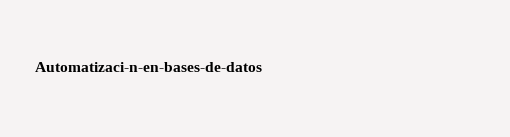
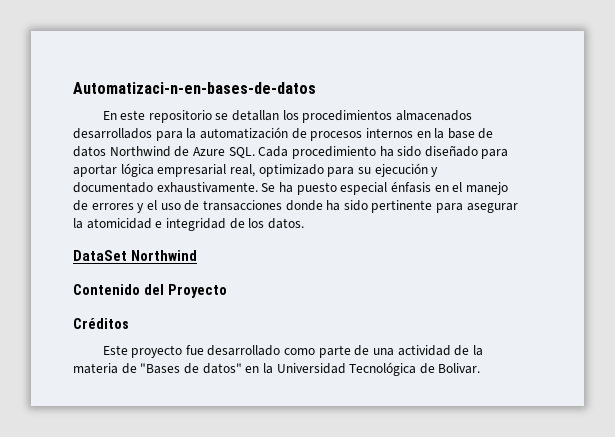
(262, 67) none -> [102,110,473,123] [73,127,494,141] [73,145,509,159] [73,163,439,177] [73,181,508,195] [73,200,518,213] [73,218,304,231] [73,250,197,261] [73,284,227,298] [73,318,129,329] [102,345,483,358] [73,362,481,376] // En este repositorio se detallan los procedimientos almacenados desarrollados para la automatización de procesos internos en la base de datos Northwind de Azure SQL. Cada procedimiento ha sido diseñado para aportar lógica empresarial real, optimizado para su ejecución y documentado exhaustivamente. Se ha puesto especial énfasis en el manejo de errores y el uso de transacciones donde ha sido pertinente para asegurar la atomicidad e integridad de los datos. // DataSet Northwind // Contenido del Proyecto // Créditos // Este proyecto fue desarrollado como parte de una actividad de la materia de "Bases de datos" en la Universidad Tecnológica de Bolivar.

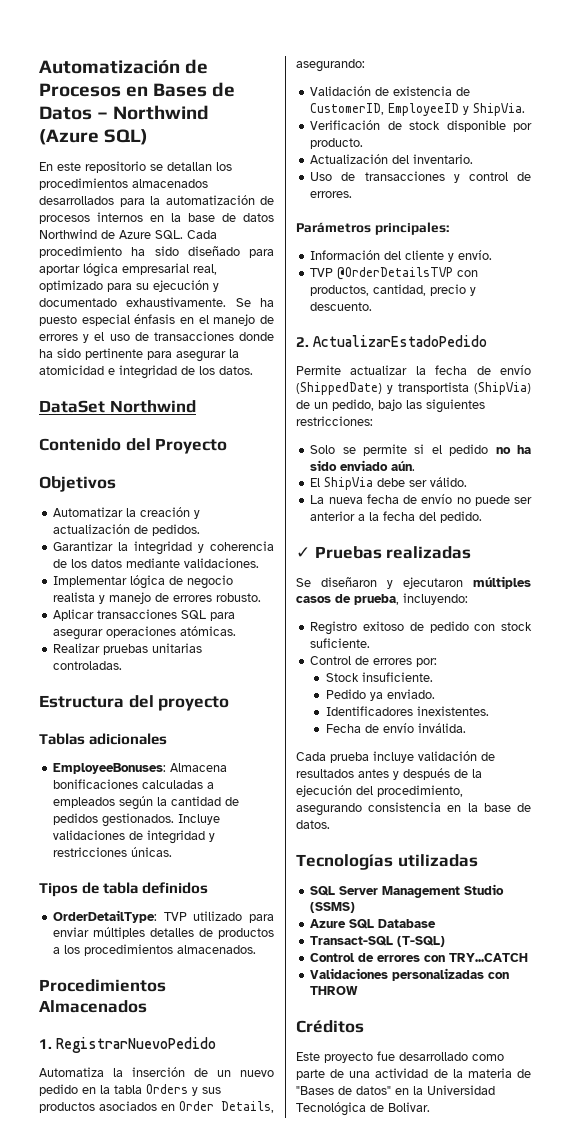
[73,82,316,94] Automatizaci-n-en-bases-de-datos -> [39,59,209,74] [39,82,236,97] [39,105,210,120] [39,129,149,145] Automatización de Procesos en Bases de Datos – Northwind (Azure SQL)
(227, 291) none -> [39,476,116,492] [53,507,201,519] [53,524,201,536] [53,541,274,555] [53,558,260,568] [53,575,234,589] [53,592,262,604] [53,609,236,621] [53,626,237,640] [53,643,203,655] [53,661,123,670] [39,695,230,711] [39,733,168,745] [53,763,228,774] [53,779,215,789] [53,796,240,810] [53,813,221,827] [53,830,216,844] [53,847,173,857] [39,882,209,897] [53,910,274,923] [53,927,274,939] [53,944,257,956] [39,979,166,992] [39,1000,147,1013] [39,1037,217,1053] [39,1067,274,1077] [39,1084,221,1096] [39,1101,274,1113] [296,59,365,72] [310,86,471,96] [310,103,526,116] [310,120,532,132] [310,138,364,149] [310,154,474,164] [310,171,531,183] [310,191,353,198] [296,222,449,235] [310,250,493,262] [310,267,479,280] [310,284,477,296] [310,302,373,311] [296,335,488,347] [296,365,531,375] [296,382,531,395] [296,399,485,413] [296,416,373,426] [310,444,531,456] [310,460,416,471] [310,477,468,490] [310,494,532,506] [310,511,483,523] [296,546,472,559] [296,576,531,589] [296,593,468,605] [310,621,532,635] [310,638,371,648] [310,656,438,667] [326,672,434,682] [326,689,436,701] [326,706,490,716] [326,723,467,733] [296,751,495,763] [296,768,482,780] [296,785,463,797] [296,802,531,816] [296,820,330,829] [296,854,478,870] [310,884,505,898] [310,902,356,913] [310,919,437,929] [310,936,446,947] [310,953,529,962] [310,968,510,981] [310,986,359,995] // Objetivos // Automatizar la creación y actualización de pedidos. // Garantizar la integridad y coherencia de los datos mediante validaciones. // Implementar lógica de negocio realista y manejo de errores robusto. // Aplicar transacciones SQL para asegurar operaciones atómicas. // Realizar pruebas unitarias controladas. // Estructura del proyecto // Tablas adicionales // EmployeeBonuses: Almacena bonificaciones calculadas a empleados según la cantidad de pedidos gestionados. Incluye validaciones de integridad y restricciones únicas. // Tipos de tabla definidos // OrderDetailType: TVP utilizado para enviar múltiples detalles de productos a los procedimientos almacenados. // Procedimientos Almacenados // 1. RegistrarNuevoPedido // Automatiza la inserción de un nuevo pedido en la tabla Orders y sus productos asociados en Order Details, asegurando: // Validación de existencia de CustomerID, EmployeeID y ShipVia. // Verificación de stock disponible por producto. // Actualización del inventario. // Uso de transacciones y control de errores. // Parámetros principales: // Información del cliente y envío. // TVP @OrderDetailsTVP con productos, cantidad, precio y descuento. // 2. ActualizarEstadoPedido // Permite actualizar la fecha de envío (ShippedDate) y transportista (ShipVia) de un pedido, bajo las siguientes restricciones: // Solo se permite si el pedido no ha sido enviado aún. // El ShipVia debe ser válido. // La nueva fecha de envío no puede ser anterior a la fecha del pedido. // ✓ Pruebas realizadas // Se diseñaron y ejecutaron múltiples casos de prueba, incluyendo: // Registro exitoso de pedido con stock suficiente. // Control de errores por: // Stock insuficiente. // Pedido ya enviado. // Identificadores inexistentes. // Fecha de envío inválida. // Cada prueba incluye validación de resultados antes y después de la ejecución del procedimiento, asegurando consistencia en la base de datos. // Tecnologías utilizadas // SQL Server Management Studio (SSMS) // Azure SQL Database // Transact-SQL (T-SQL) // Control de errores con TRY...CATCH // Validaciones personalizadas con THROW

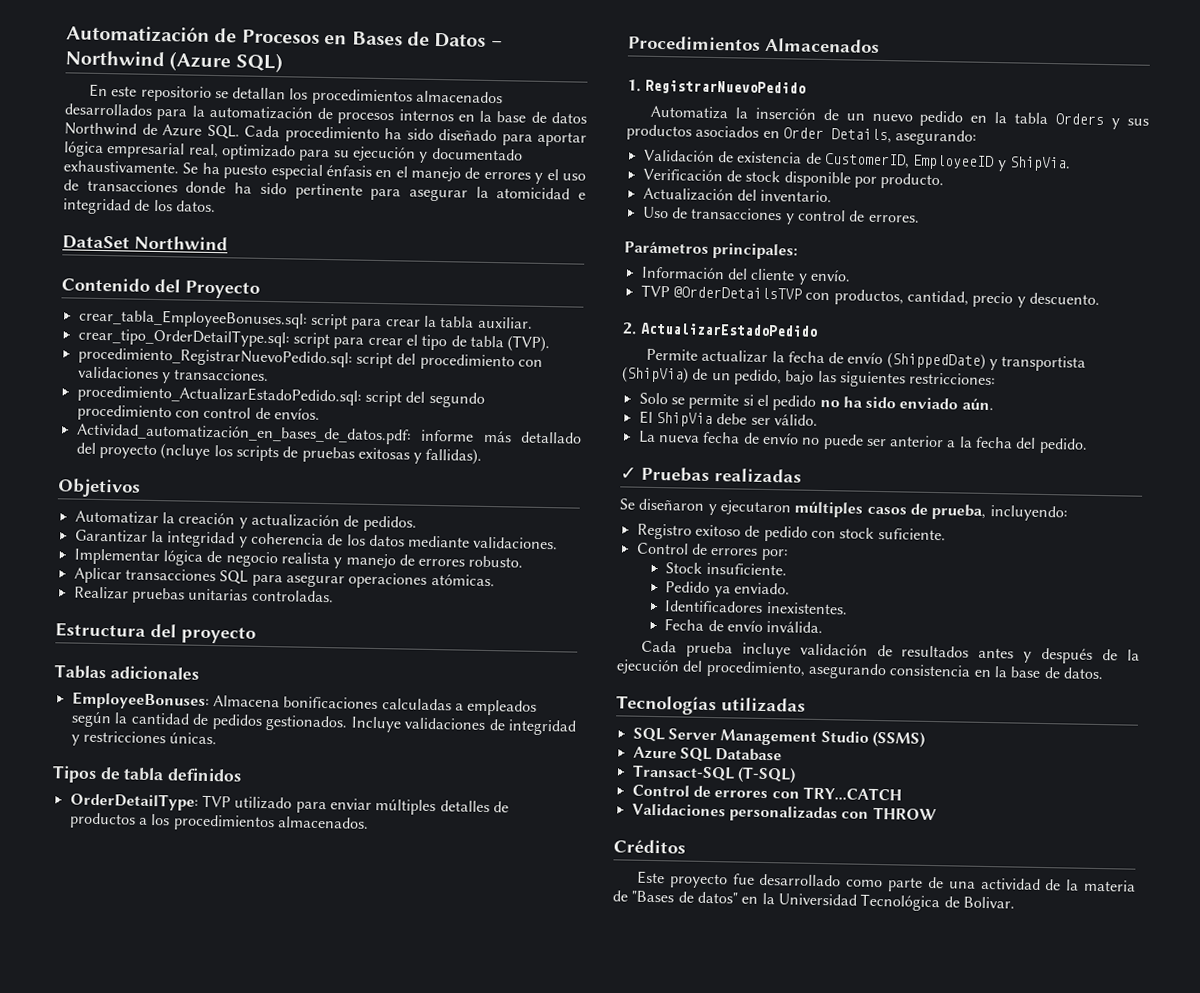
(228, 446) none -> [78,308,533,331] [77,327,551,353] [77,347,543,371] [77,366,270,384] [76,384,485,408] [76,404,320,422] [75,423,582,445] [75,442,483,465] // crear_tabla_EmployeeBonuses.sql: script para crear la tabla auxiliar. // crear_tipo_OrderDetailType.sql: script para crear el tipo de tabla (TVP). // procedimiento_RegistrarNuevoPedido.sql: script del procedimiento con validaciones y transacciones. // procedimiento_ActualizarEstadoPedido.sql: script del segundo procedimiento con control de envíos. // Actividad_automatización_en_bases_de_datos.pdf: informe más detallado del proyecto (ncluye los scripts de pruebas exitosas y fallidas).

